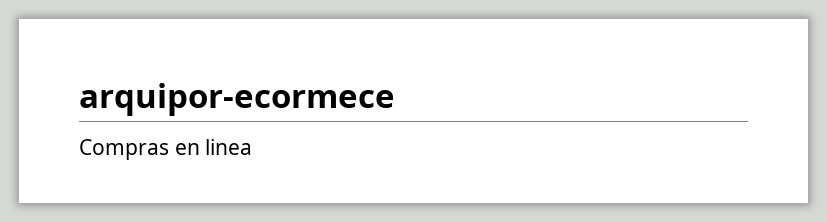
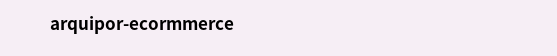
[79,83,395,116] [79,139,253,160] arquipor-ecormece // Compras en linea -> [50,16,234,34] arquipor-ecormmerce

